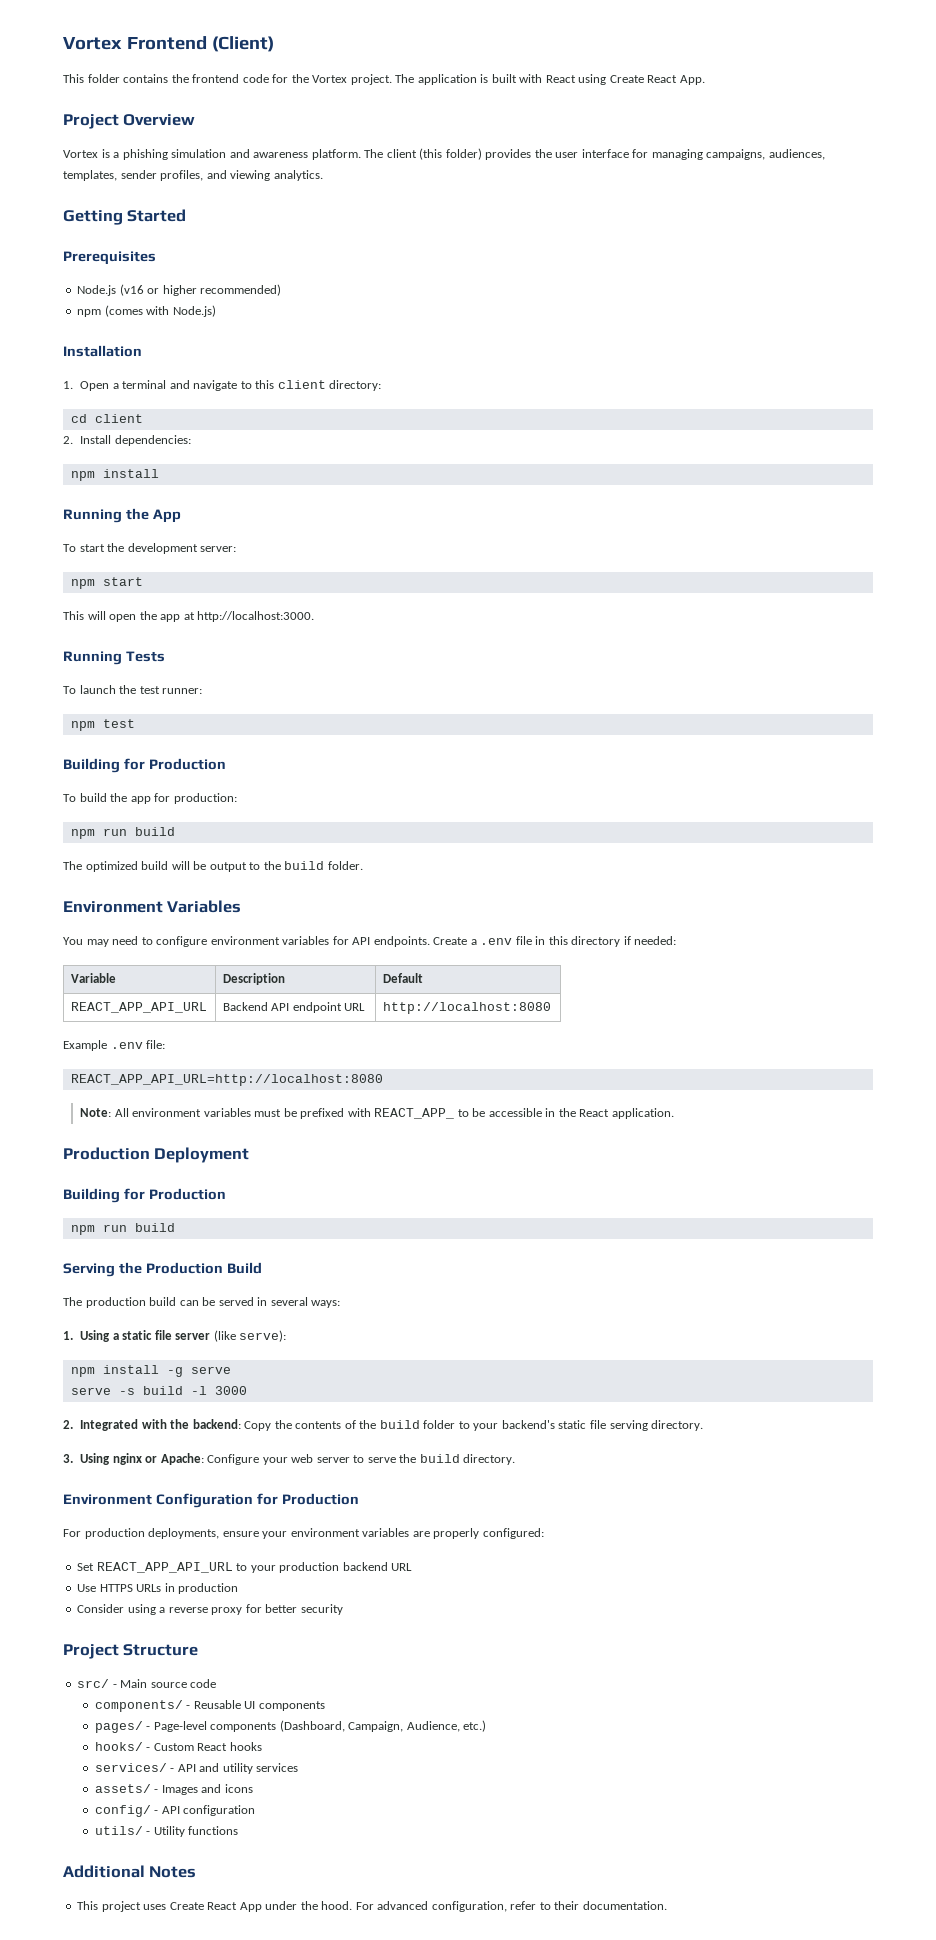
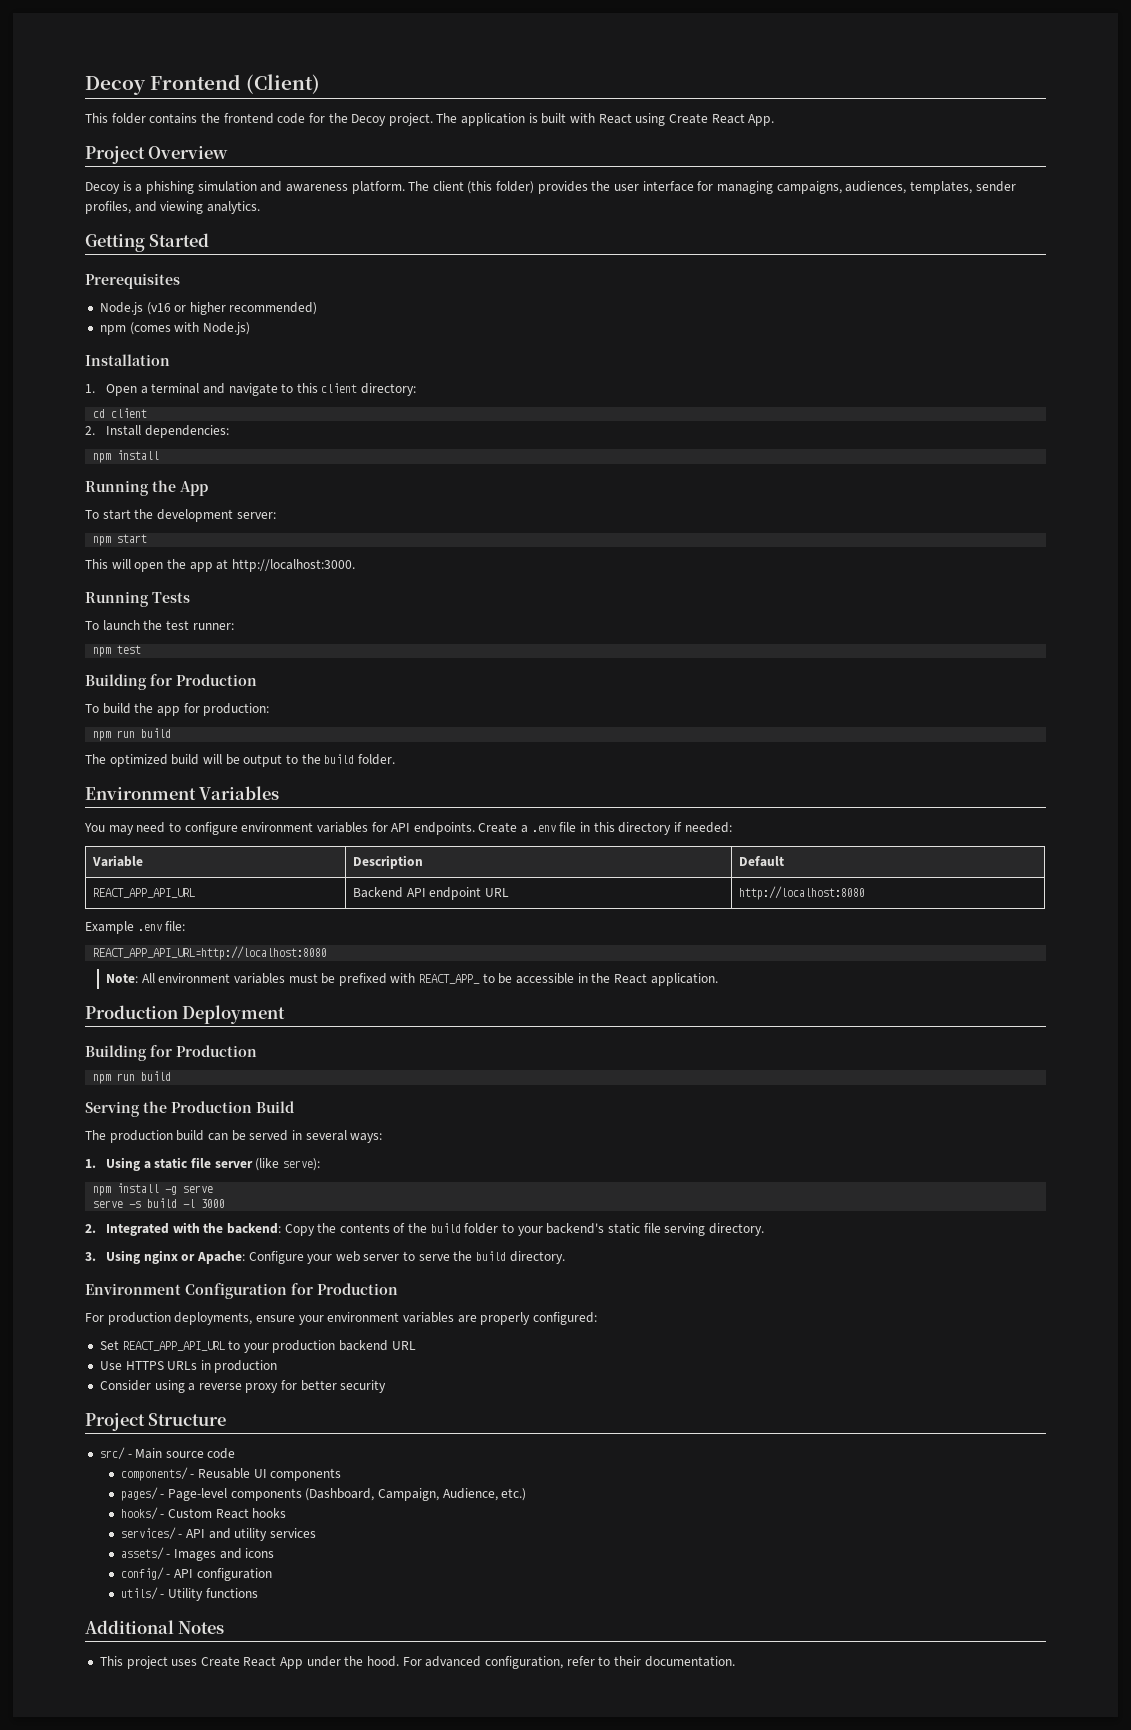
[63,37,122,50] Vortex -> [85,76,146,95] Decoy
[312,75,348,83] Vortex -> [351,114,387,126] Decoy
[63,150,98,158] Vortex -> [85,182,120,194] Decoy

